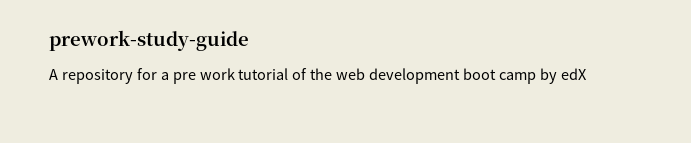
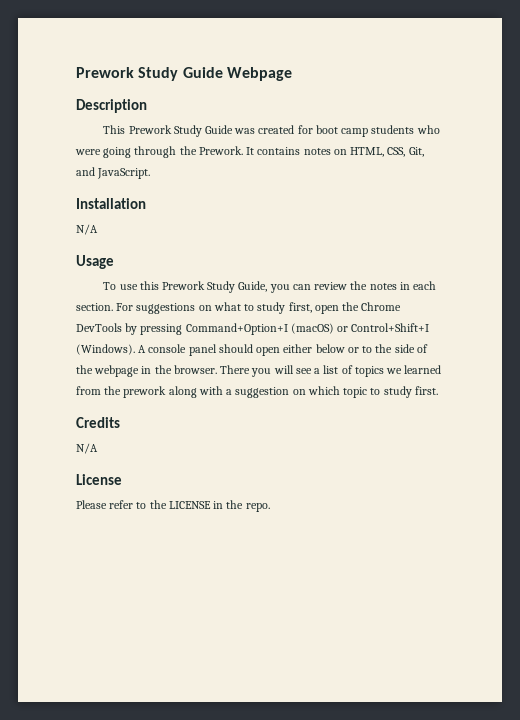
[49,30,249,51] [49,68,587,84] prework-study-guide // A repository for a pre work tutorial of the web development boot camp by edX -> [76,67,292,81] [76,99,147,113] [103,125,440,137] [75,146,424,158] [76,167,151,179] [76,198,146,209] [76,224,98,235] [76,255,114,269] [103,281,437,293] [76,302,402,314] [76,323,430,335] [76,344,428,356] [76,365,442,377] [76,386,438,398] [76,417,120,428] [76,443,98,454] [76,474,122,485] [76,500,270,512] Prework Study Guide Webpage // Description // This Prework Study Guide was created for boot camp students who were going through the Prework. It contains notes on HTML, CSS, Git, and JavaScript. // Installation // N/A // Usage // To use this Prework Study Guide, you can review the notes in each section. For suggestions on what to study first, open the Chrome DevTools by pressing Command+Option+I (macOS) or Control+Shift+I (Windows). A console panel should open either below or to the side of the webpage in the browser. There you will see a list of topics we learned from the prework along with a suggestion on which topic to study first. // Credits // N/A // License // Please refer to the LICENSE in the repo.

